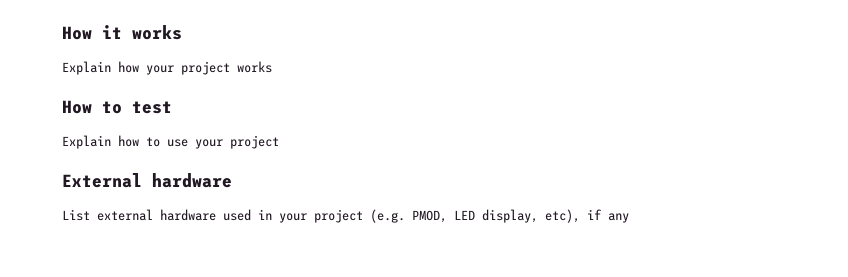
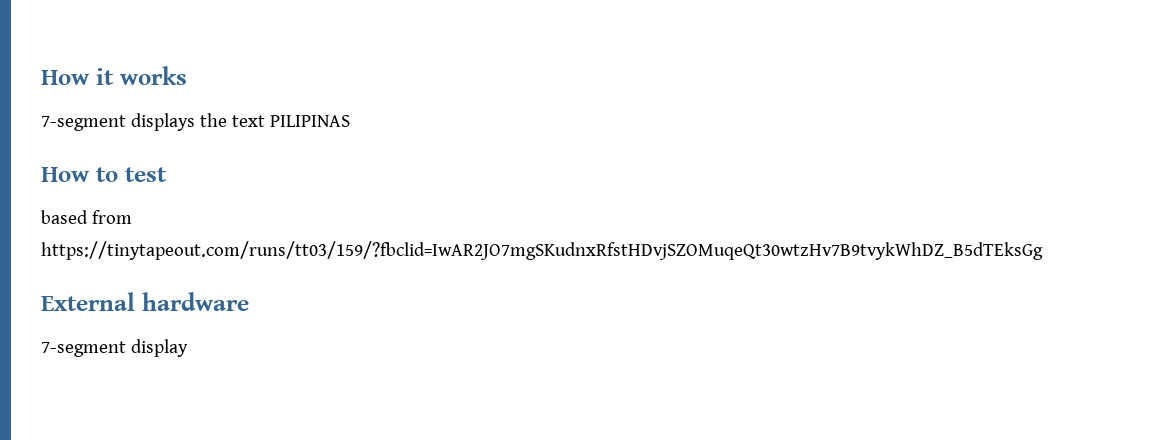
[62,61,272,75] [62,100,172,114] [62,135,279,149] [62,173,232,188] [62,209,629,223] Explain how your project works // How to test // Explain how to use your project // External hardware // List external hardware used in your project (e.g. PMOD, LED display, etc), if any -> [41,113,350,131] [41,167,167,182] [41,210,132,224] [41,241,1043,260] [41,292,249,311] [41,339,188,357] 7-segment displays the text PILIPINAS // How to test // based from https://tinytapeout.com/runs/tt03/159/?fbclid=IwAR2JO7mgSKudnxRfstHDvjSZOMuqeQt30wtzHv7B9tvykWhDZ_B5dTEksGg // External hardware // 7-segment display

